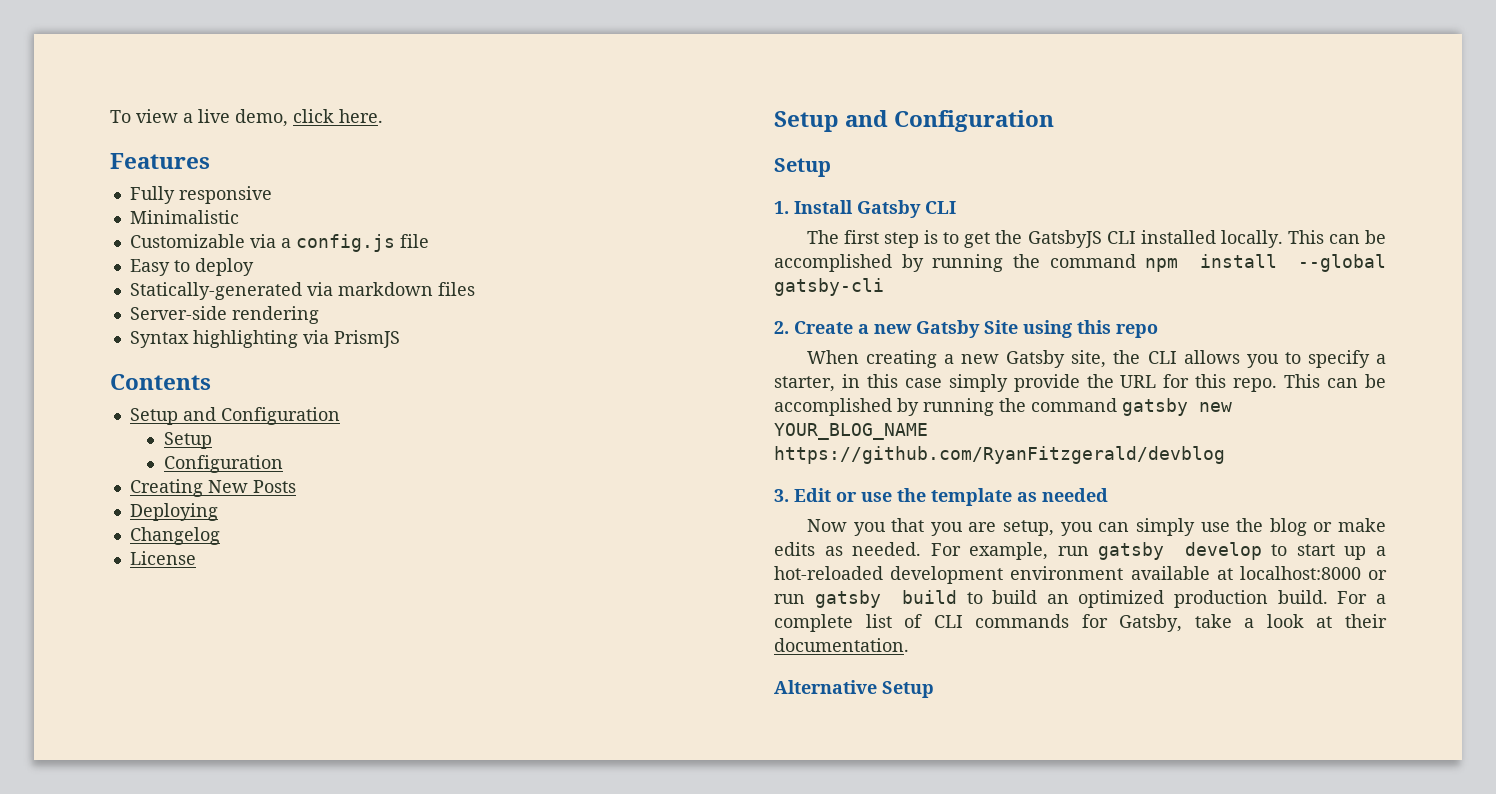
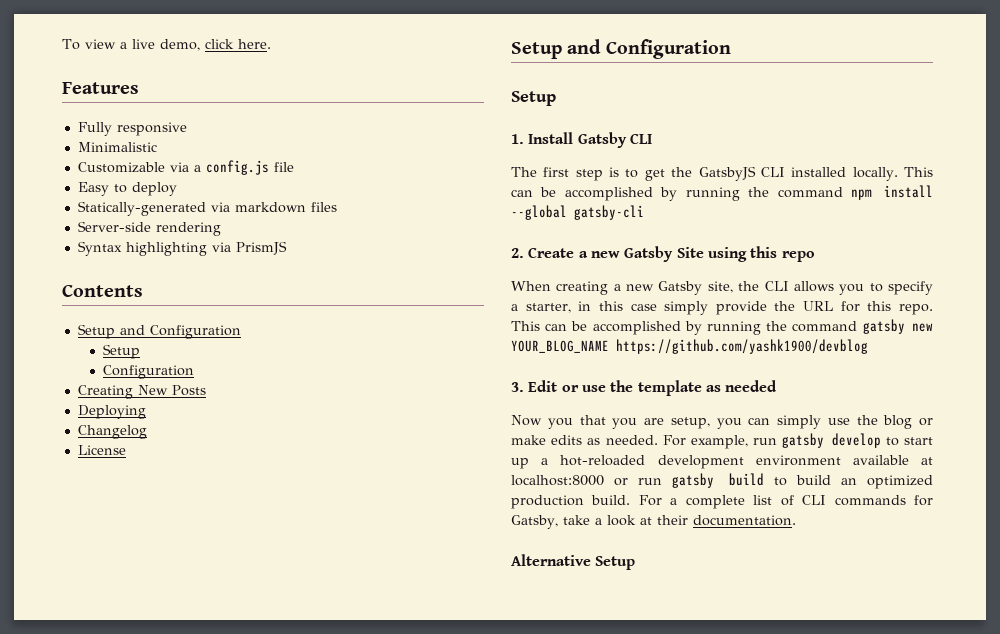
[774,446,1225,464] https://github.com/RyanFitzgerald/devblog -> [616,339,868,354] https://github.com/yashk1900/devblog

